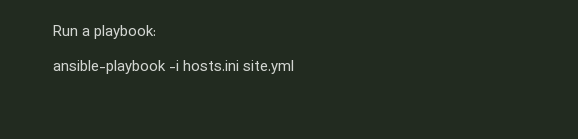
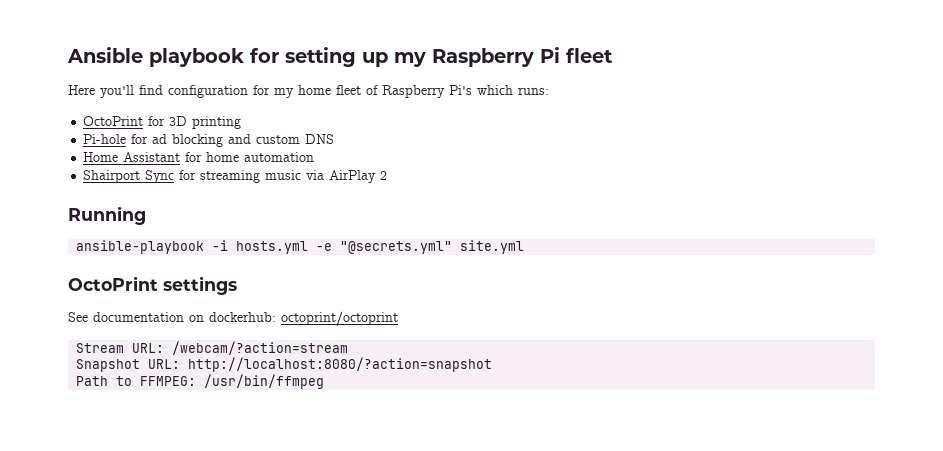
[53,25,157,39] [53,60,295,74] Run a playbook: // ansible-playbook -i hosts.ini site.yml -> [67,47,613,67] [68,85,549,98] [83,116,242,129] [83,134,335,147] [83,152,315,162] [83,170,388,183] [68,206,146,225] [76,240,525,254] [68,276,237,295] [68,311,398,326] [76,341,349,355] [76,357,493,372] [76,374,325,389] Ansible playbook for setting up my Raspberry Pi fleet // Here you'll find configuration for my home fleet of Raspberry Pi's which runs: // OctoPrint for 3D printing // Pi-hole for ad blocking and custom DNS // Home Assistant for home automation // Shairport Sync for streaming music via AirPlay 2 // Running // ansible-playbook -i hosts.yml -e "@secrets.yml" site.yml // OctoPrint settings // See documentation on dockerhub: octoprint/octoprint // Stream URL: /webcam/?action=stream // Snapshot URL: http://localhost:8080/?action=snapshot // Path to FFMPEG: /usr/bin/ffmpeg

